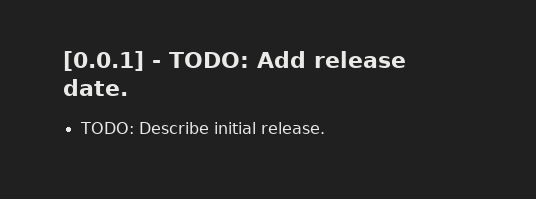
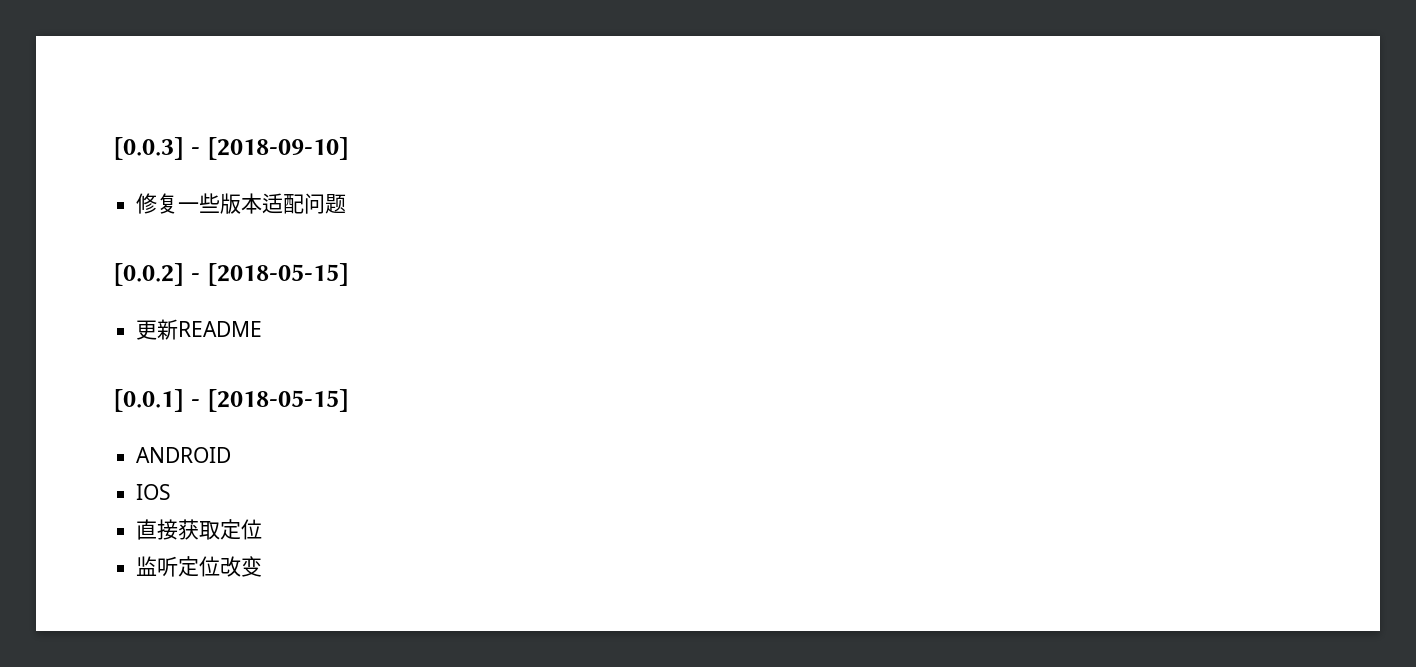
[63,51,406,71] [63,79,128,96] [79,122,325,134] [0.0.1] - TODO: Add release date. // TODO: Describe initial release. -> [113,137,349,160] [136,193,347,214] [113,263,349,286] [136,319,263,340] [113,389,349,412] [136,447,232,463] [136,484,172,500] [136,519,263,540] [136,556,263,577] [0.0.3] - [2018-09-10] // 修复一些版本适配问题 // [0.0.2] - [2018-05-15] // 更新README // [0.0.1] - [2018-05-15] // ANDROID // IOS // 直接获取定位 // 监听定位改变

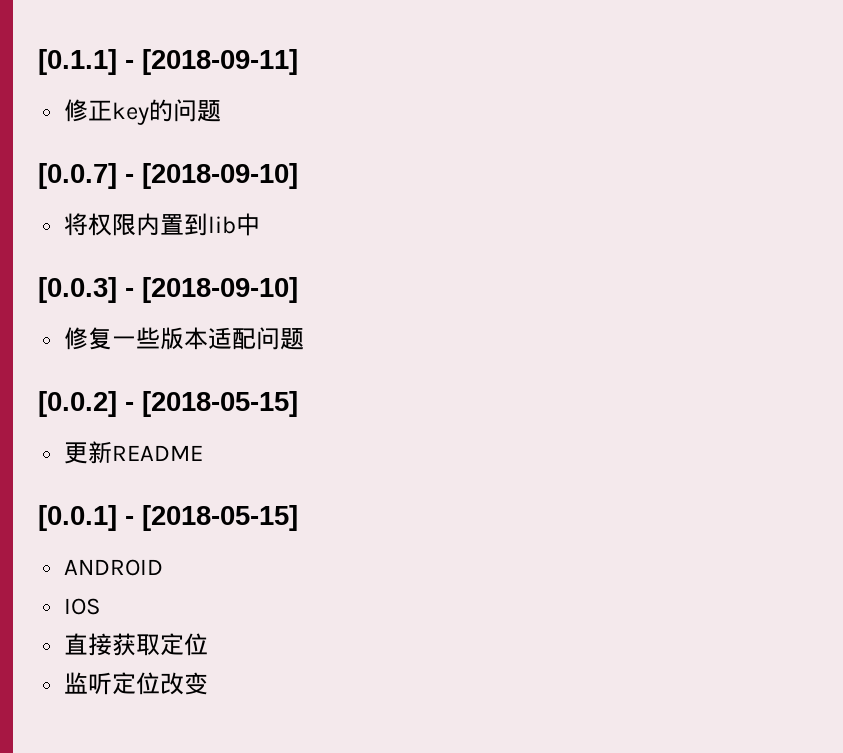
(113, 148) none -> [38,49,298,75] [64,99,222,125] [38,163,298,189] [64,213,261,236] [0.1.1] - [2018-09-11] // 修正key的问题 // [0.0.7] - [2018-09-10] // 将权限内置到lib中 //

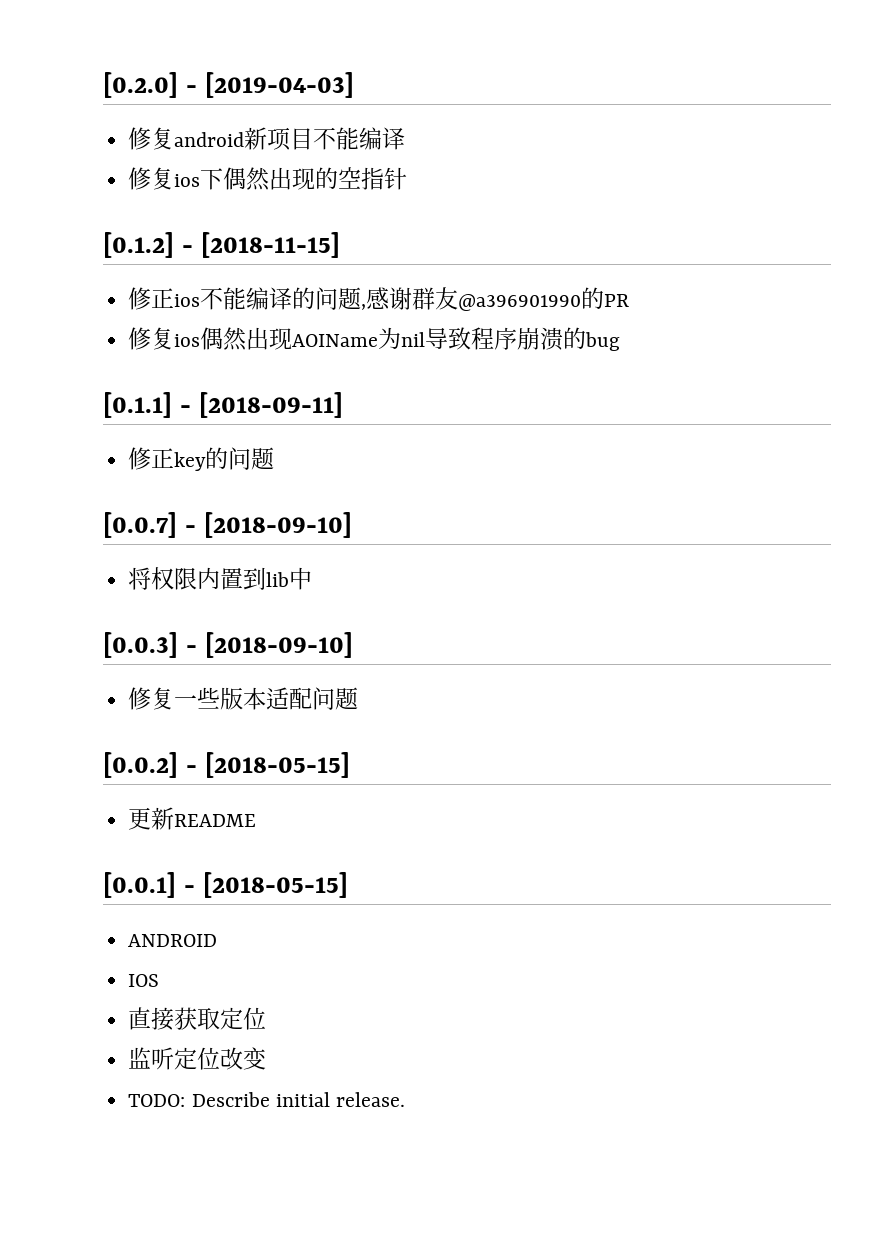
(38, 62) none -> [103,72,354,98] [128,127,406,151] [128,167,408,191] [103,232,340,258] [128,287,630,311] [128,327,621,351] [0.2.0] - [2019-04-03] // 修复android新项目不能编译 // 修复ios下偶然出现的空指针 // [0.1.2] - [2018-11-15] // 修正ios不能编译的问题,感谢群友@a396901990的PR // 修复ios偶然出现AOIName为nil导致程序崩溃的bug //
(209, 683) none -> [128,1092,405,1107] // TODO: Describe initial release.

